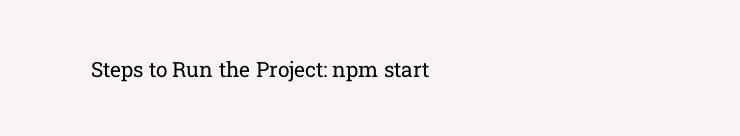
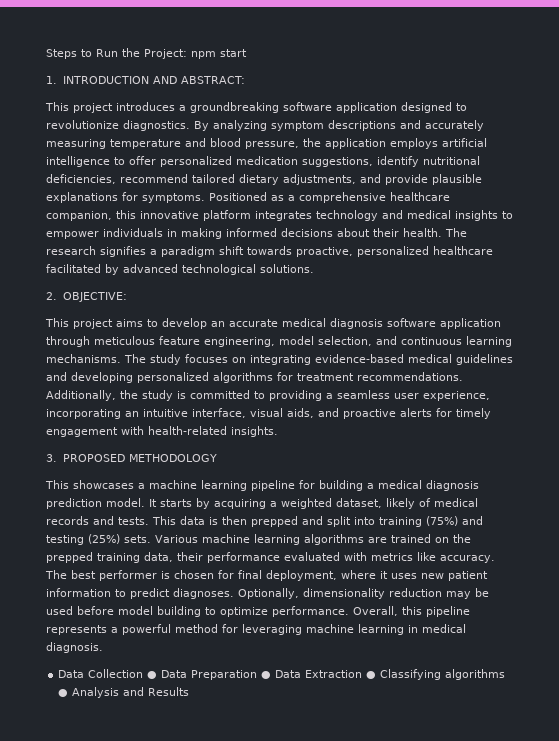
(430, 70) none -> [46,76,246,84] [45,102,467,113] [46,120,484,131] [46,138,487,149] [46,156,480,167] [46,174,482,185] [46,192,450,203] [46,210,513,221] [46,228,467,239] [46,246,493,257] [46,264,314,275] [46,292,127,302] [45,318,501,329] [46,336,512,347] [46,354,513,365] [46,372,463,383] [46,390,490,401] [46,408,491,419] [46,426,278,437] [46,454,217,462] [45,480,479,491] [46,498,478,509] [46,516,483,527] [46,534,471,545] [46,552,495,563] [45,570,488,581] [46,588,489,599] [46,606,470,617] [46,624,466,635] [46,642,103,653] [58,669,506,680] [58,687,190,698] // 1. INTRODUCTION AND ABSTRACT: // This project introduces a groundbreaking software application designed to revolutionize diagnostics. By analyzing symptom descriptions and accurately measuring temperature and blood pressure, the application employs artificial intelligence to offer personalized medication suggestions, identify nutritional deficiencies, recommend tailored dietary adjustments, and provide plausible explanations for symptoms. Positioned as a comprehensive healthcare companion, this innovative platform integrates technology and medical insights to empower individuals in making informed decisions about their health. The research signifies a paradigm shift towards proactive, personalized healthcare facilitated by advanced technological solutions. // 2. OBJECTIVE: // This project aims to develop an accurate medical diagnosis software application through meticulous feature engineering, model selection, and continuous learning mechanisms. The study focuses on integrating evidence-based medical guidelines and developing personalized algorithms for treatment recommendations. Additionally, the study is committed to providing a seamless user experience, incorporating an intuitive interface, visual aids, and proactive alerts for timely engagement with health-related insights. // 3. PROPOSED METHODOLOGY // This showcases a machine learning pipeline for building a medical diagnosis prediction model. It starts by acquiring a weighted dataset, likely of medical records and tests. This data is then prepped and split into training (75%) and testing (25%) sets. Various machine learning algorithms are trained on the prepped training data, their performance evaluated with metrics like accuracy. The best performer is chosen for final deployment, where it uses new patient information to predict diagnoses. Optionally, dimensionality reduction may be used before model building to optimize performance. Overall, this pipeline represents a powerful method for leveraging machine learning in medical diagnosis. // Data Collection ● Data Preparation ● Data Extraction ● Classifying algorithms ● Analysis and Results

